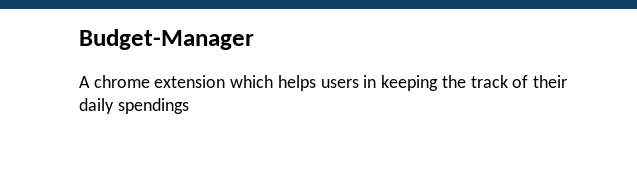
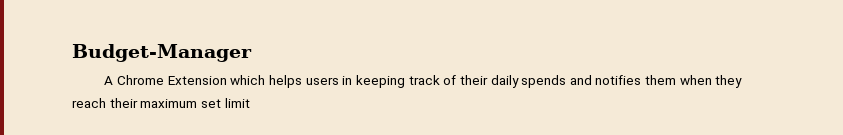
[93,75,226,88] chrome extension -> [117,75,227,85] Chrome Extension
[441,75,466,88] the -> (405, 81) none
[117,98,189,114] spendings -> [521,75,743,88] [72,98,250,108] spends and notifies them when they reach their maximum set limit

